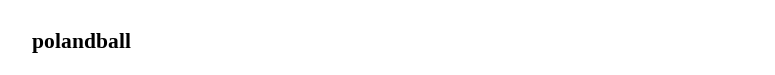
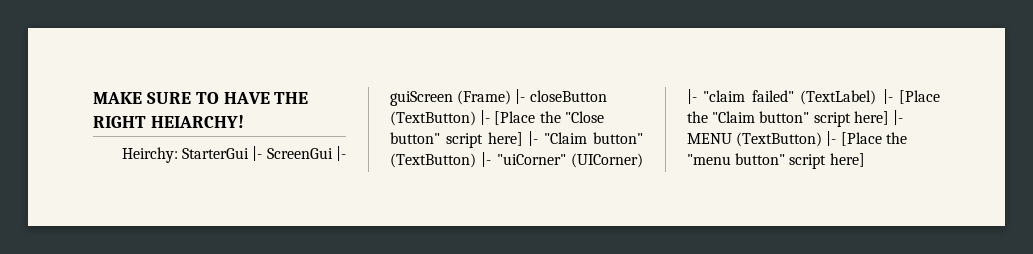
[32,33,131,53] polandball -> [93,92,309,104] [93,115,244,128] [121,146,346,163] [390,89,607,106] [390,110,604,126] [390,131,643,148] [390,152,643,168] [687,89,940,105] [687,110,903,127] [687,131,907,147] [687,153,865,169] MAKE SURE TO HAVE THE RIGHT HEIARCHY! // Heirchy: StarterGui |- ScreenGui |- guiScreen (Frame) |- closeButton (TextButton) |- [Place the "Close button" script here] |- "Claim button" (TextButton) |- "uiCorner" (UICorner) |- "claim failed" (TextLabel) |- [Place the "Claim button" script here] |- MENU (TextButton) |- [Place the "menu button" script here]

